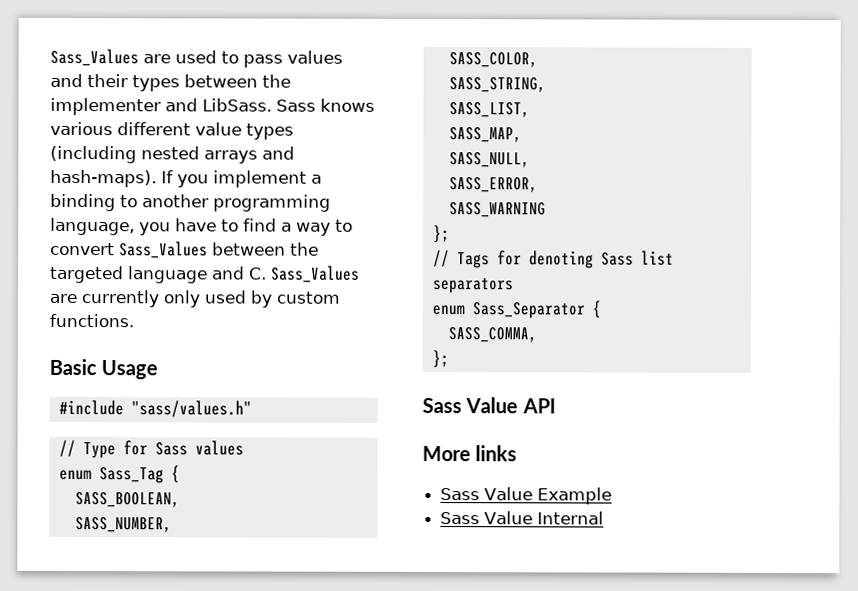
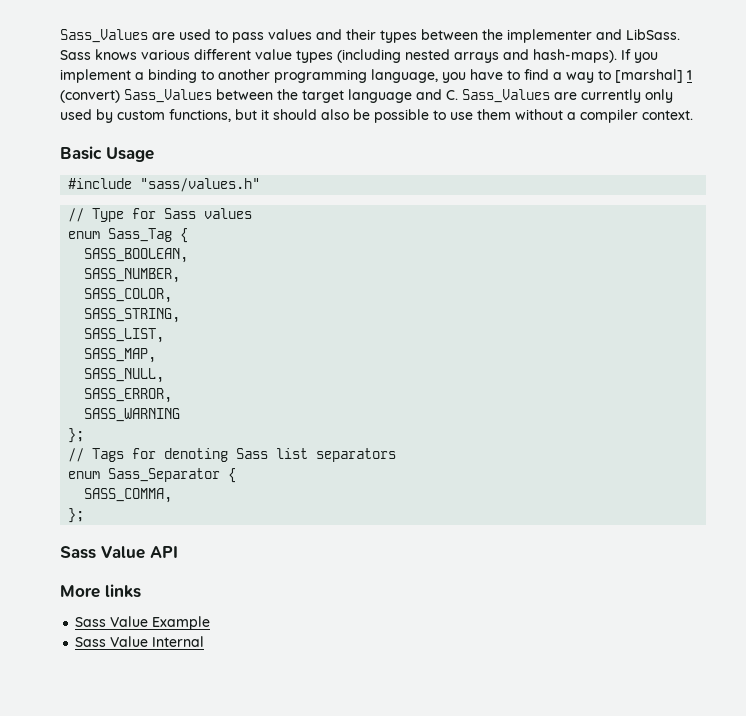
[50,242,115,256] convert -> [615,69,692,83] [60,90,120,103] [marshal] 1 (convert)
[50,265,124,284] targeted -> [302,90,344,103] target
[49,313,134,328] functions. -> [169,109,693,123] functions, but it should also be possible to use them without a compiler context.

